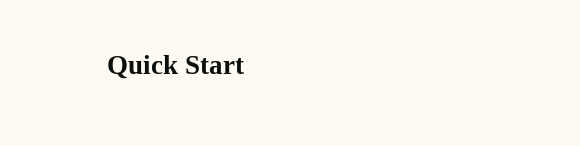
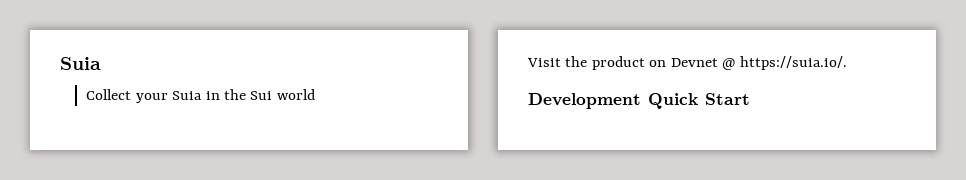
(107, 67) none -> [60,57,101,70] [86,89,315,103] [527,56,847,70] [528,93,641,109] Suia // Collect your Suia in the Sui world // Visit the product on Devnet @ https://suia.io/. // Development

